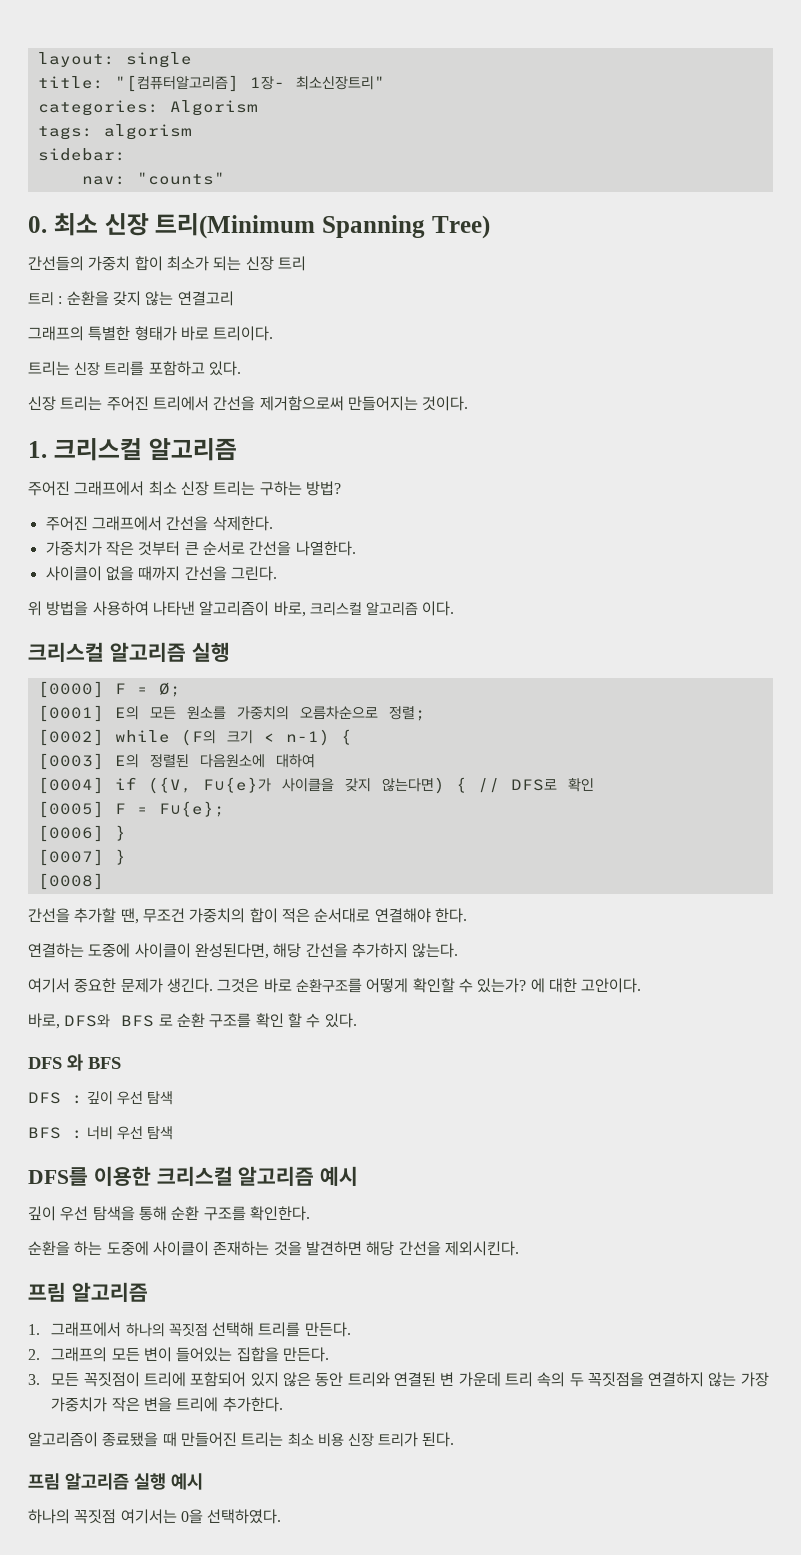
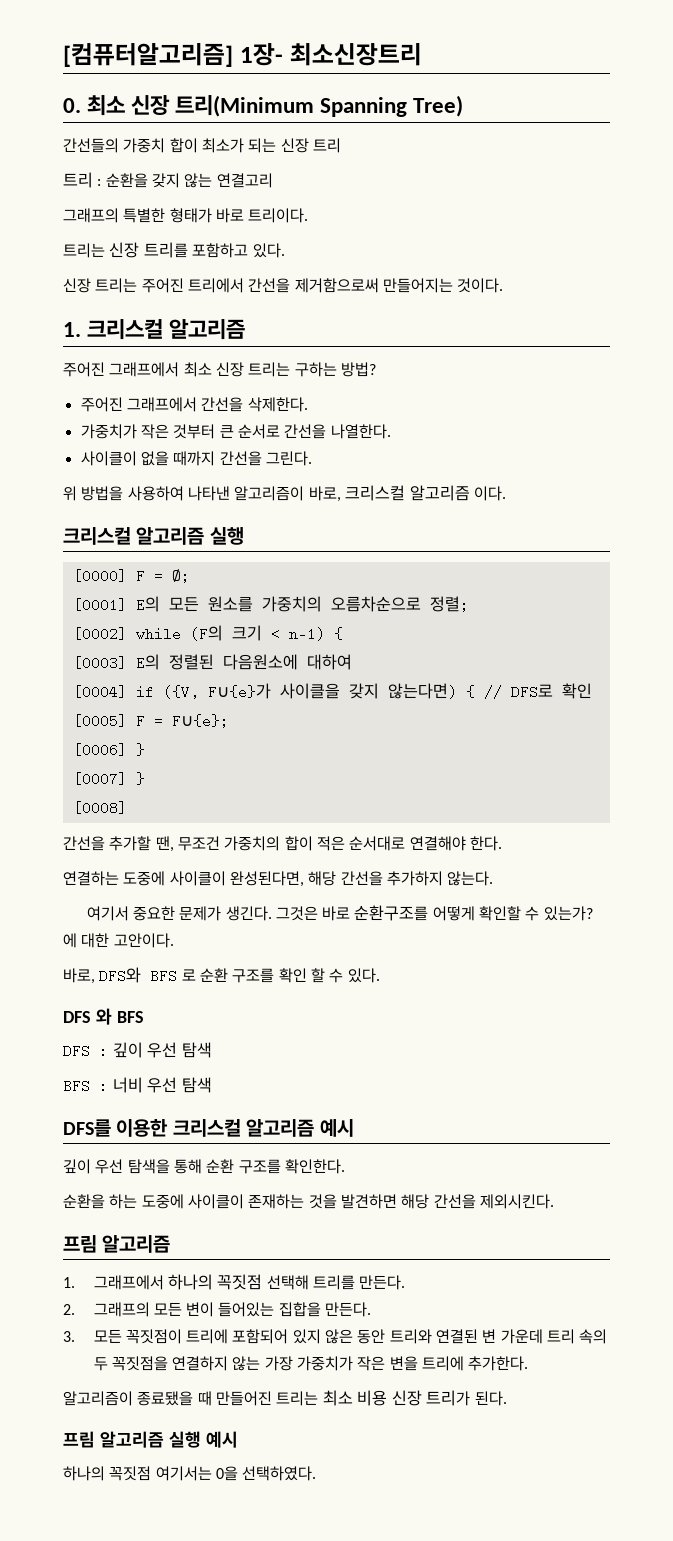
[37,52,192,68] [37,75,385,92] [37,100,258,116] [37,124,192,140] [37,148,126,161] [81,172,225,185] layout: single // title: "[컴퓨터알고리즘] 1장- 최소신장트리" // categories: Algorism // tags: algorism // sidebar: // nav: "counts" -> [63,43,422,67] [컴퓨터알고리즘] 1장- 최소신장트리

